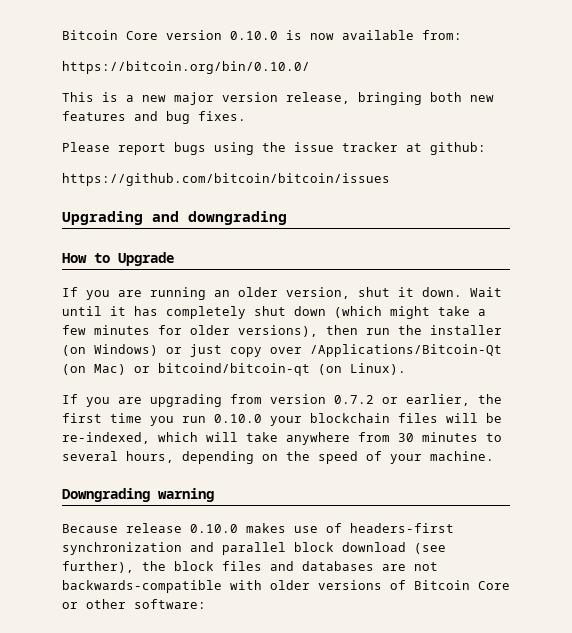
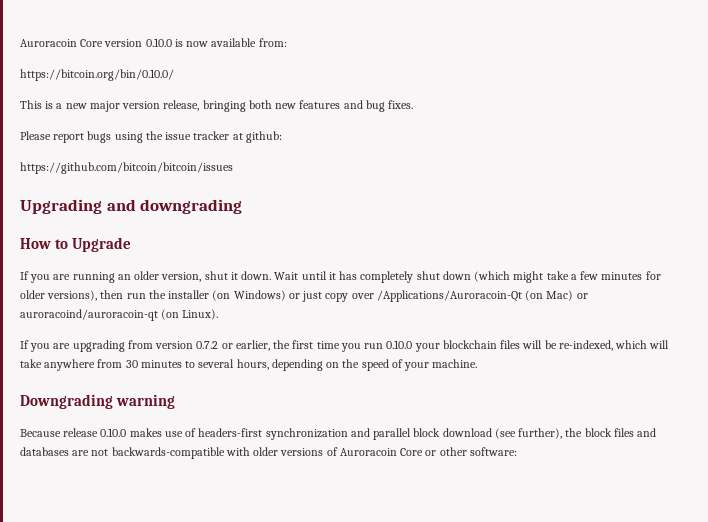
[62,30,118,40] Bitcoin -> [20,39,77,47] Auroracoin
[310,344,502,357] /Applications/Bitcoin-Qt -> [376,290,522,302] /Applications/Auroracoin-Qt
[158,363,310,376] bitcoind/bitcoin-qt -> [20,309,158,321] auroracoind/auroracoin-qt
[414,580,470,590] Bitcoin -> [339,448,397,456] Auroracoin

